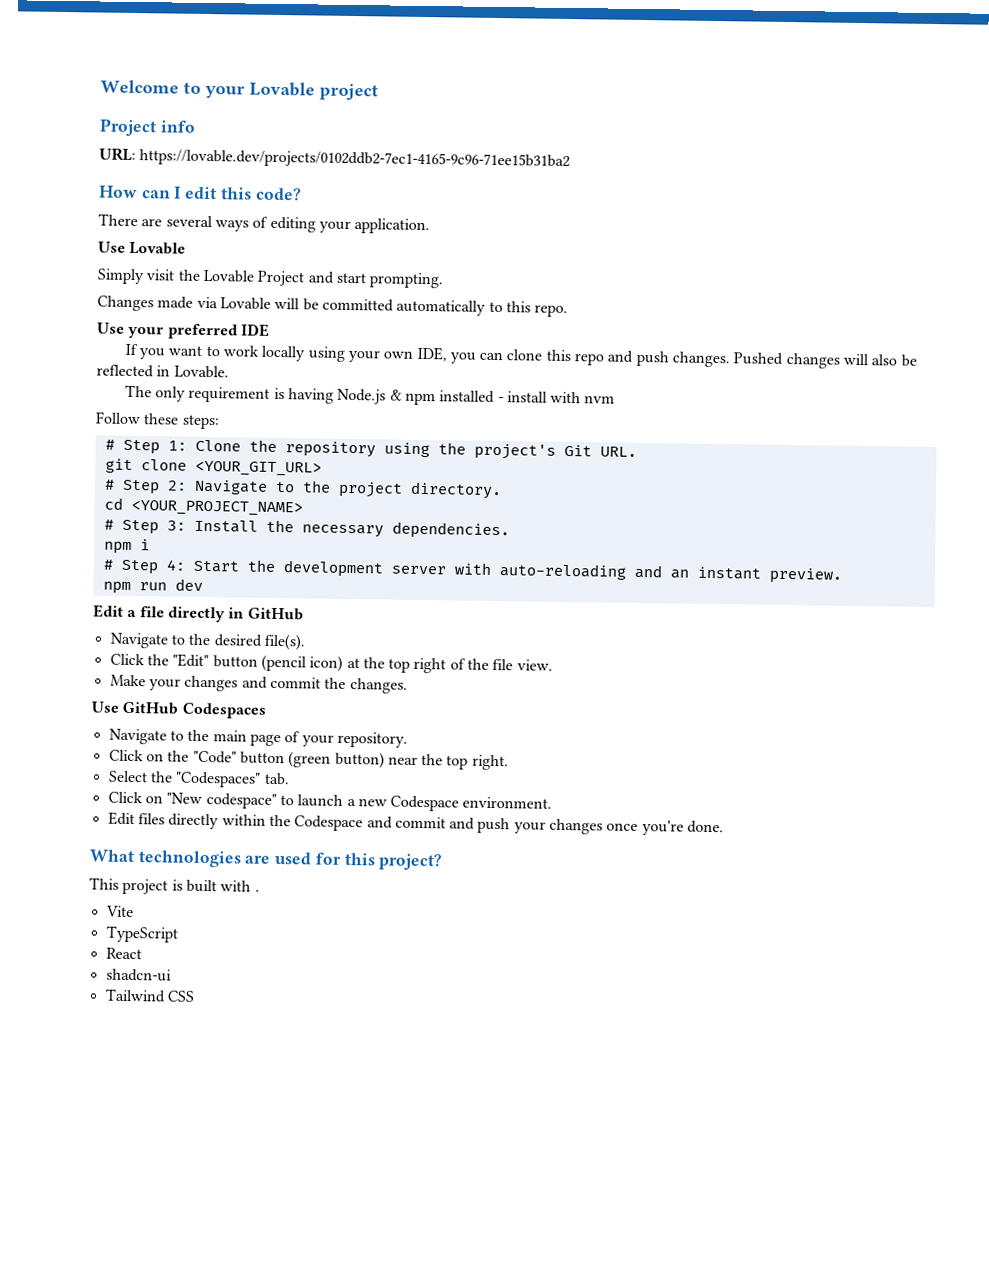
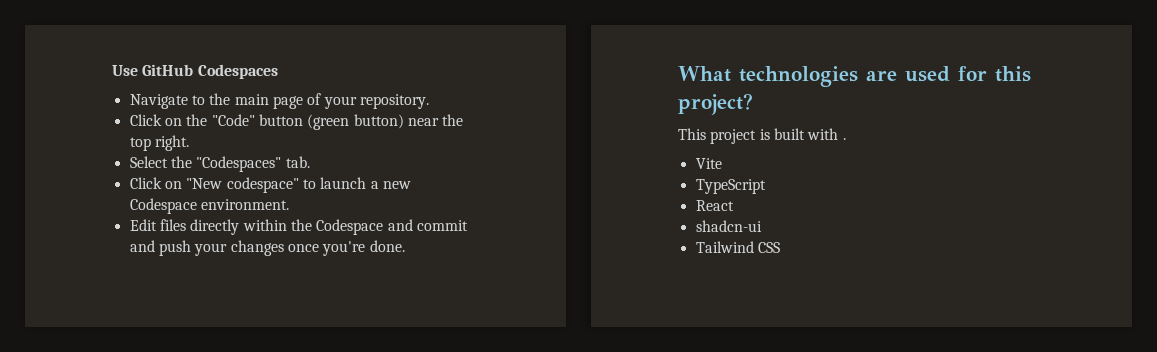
[100,79,379,101] [99,118,196,137] [99,147,571,171] [99,185,302,201] [98,213,431,235] [98,241,187,255] [97,268,444,289] [97,295,569,317] [97,322,270,340] [124,343,917,369] [96,364,229,379] [124,384,616,406] [95,411,220,430] [104,439,637,460] [104,458,322,477] [103,479,502,500] [103,497,303,517] [103,519,510,540] [103,539,150,554] [102,559,842,584] [102,578,203,594] [93,604,304,623] [109,632,305,651] [109,653,553,674] [109,674,408,694] Welcome to your Lovable project // Project info // URL: https://lovable.dev/projects/0102ddb2-7ec1-4165-9c96-71ee15b31ba2 // How can I edit this code? // There are several ways of editing your application. // Use Lovable // Simply visit the Lovable Project and start prompting. // Changes made via Lovable will be committed automatically to this repo. // Use your preferred IDE // If you want to work locally using your own IDE, you can clone this repo and push changes. Pushed changes will also be reflected in Lovable. // The only requirement is having Node.js & npm installed - install with nvm // Follow these steps: // # Step 1: Clone the repository using the project's Git URL. // git clone <YOUR_GIT_URL> // # Step 2: Navigate to the project directory. // cd <YOUR_PROJECT_NAME> // # Step 3: Install the necessary dependencies. // npm i // # Step 4: Start the development server with auto-reloading and an instant preview. // npm run dev // Edit a file directly in GitHub // Navigate to the desired file(s). // Click the "Edit" button (pencil icon) at the top right of the file view. // Make your changes and commit the changes. // -> (112, 70) none

